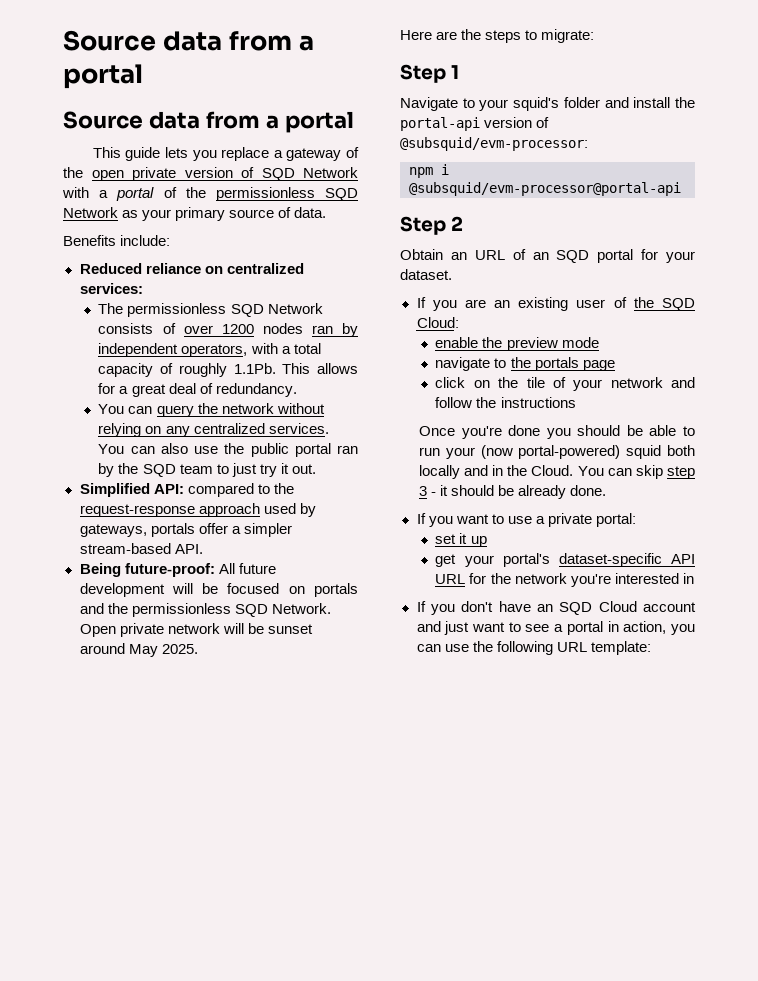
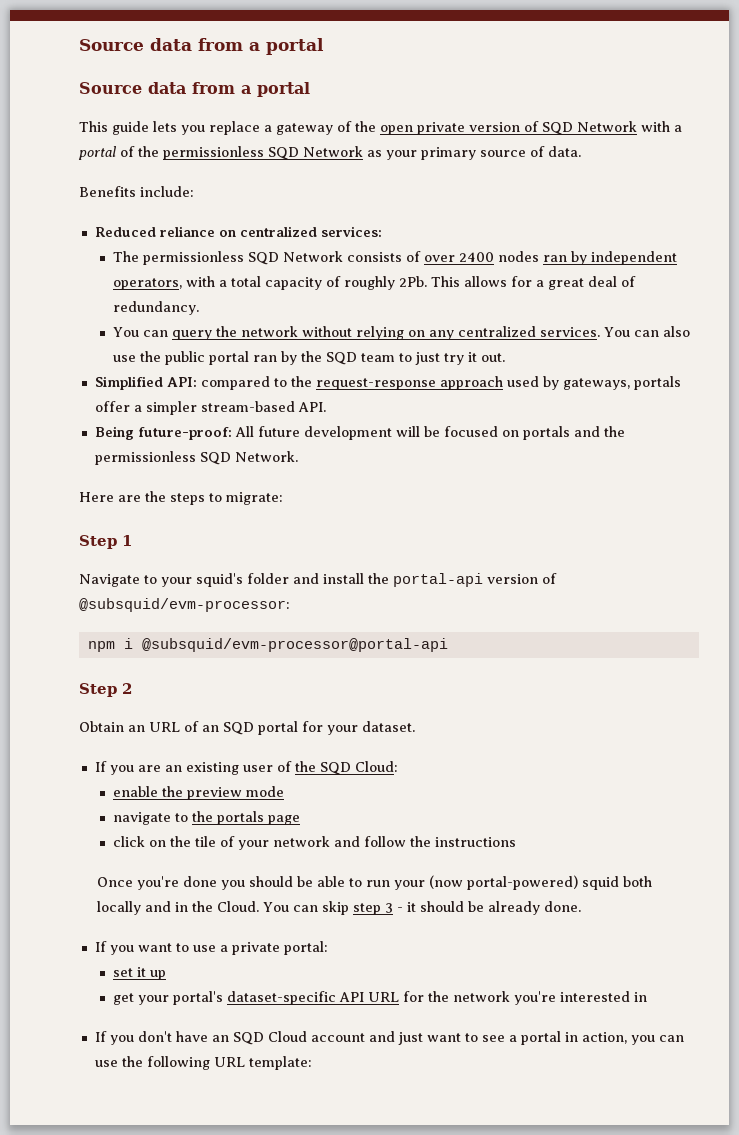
[221,324,254,334] 1200 -> [459,252,495,262] 2400
[233,363,276,374] 1.1Pb. -> [399,276,428,287] 2Pb.
[79,623,313,637] [79,643,198,657] Open private network will be sunset around May 2025. -> (298, 456) none

